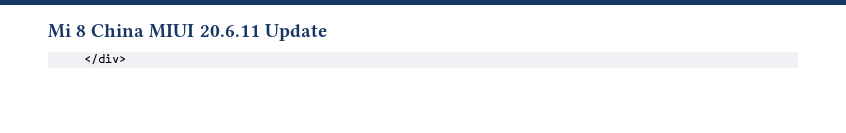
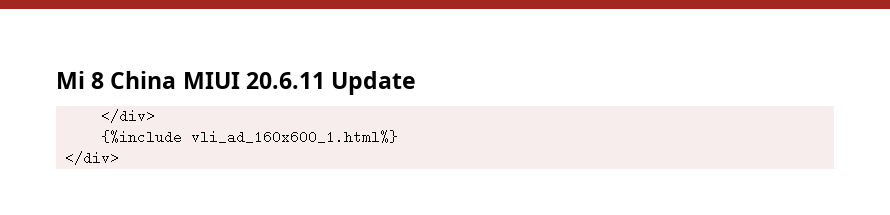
(127, 59) none -> [100,130,398,144] [64,151,119,165] // {%include vli_ad_160x600_1.html%} // </div>

